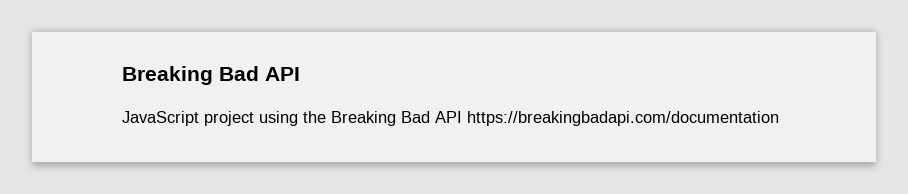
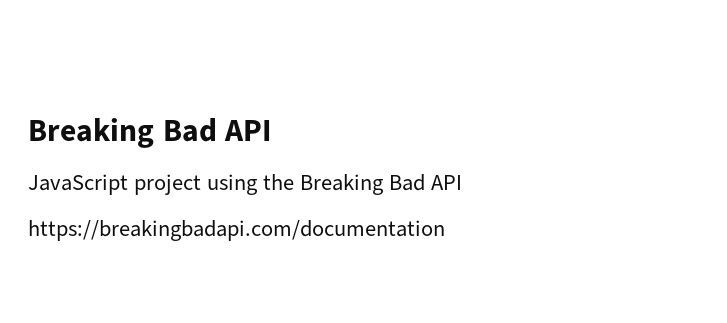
(462, 117) none -> (463, 182) //

